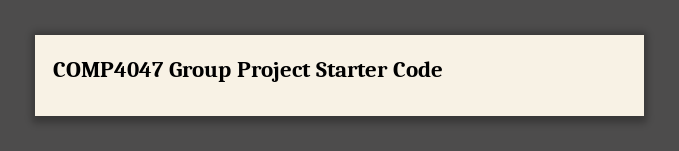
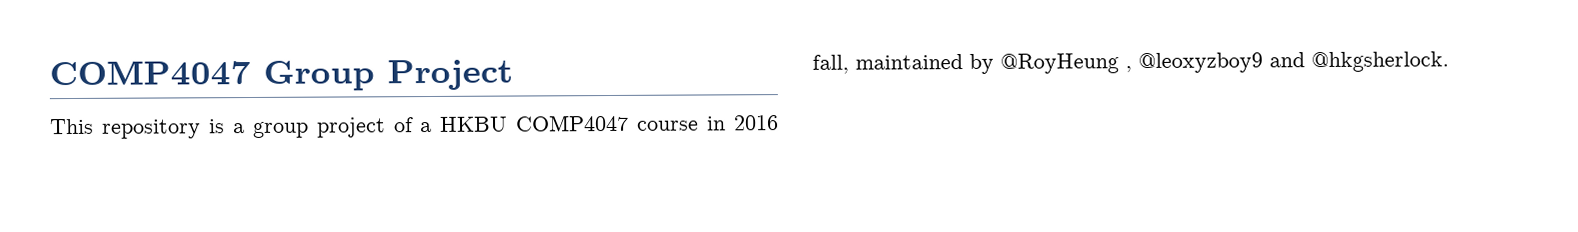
[316,61,444,77] Starter Code -> [50,114,779,139] [812,51,1449,74] // This repository is a group project of a HKBU COMP4047 course in 2016 fall, maintained by @RoyHeung , @leoxyzboy9 and @hkgsherlock.

